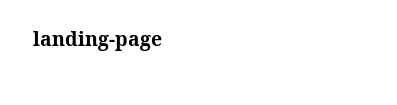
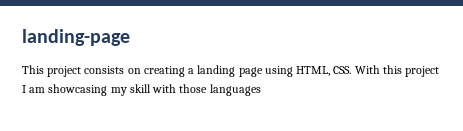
(162, 41) none -> [22,65,440,77] [22,84,261,96] // This project consists on creating a landing page using HTML, CSS. With this project I am showcasing my skill with those languages

